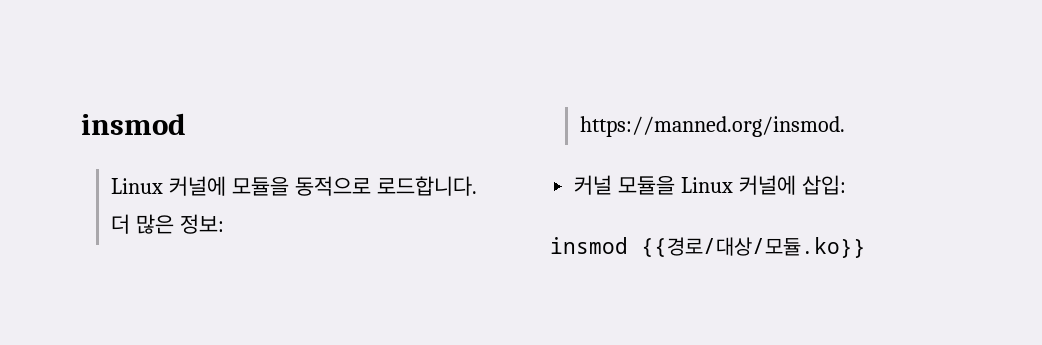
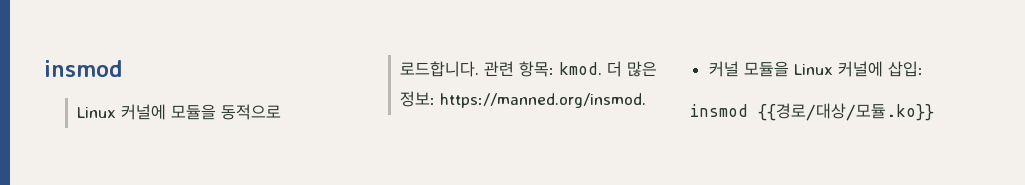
(477, 186) none -> [483,61,602,77] 관련 항목: kmod.

